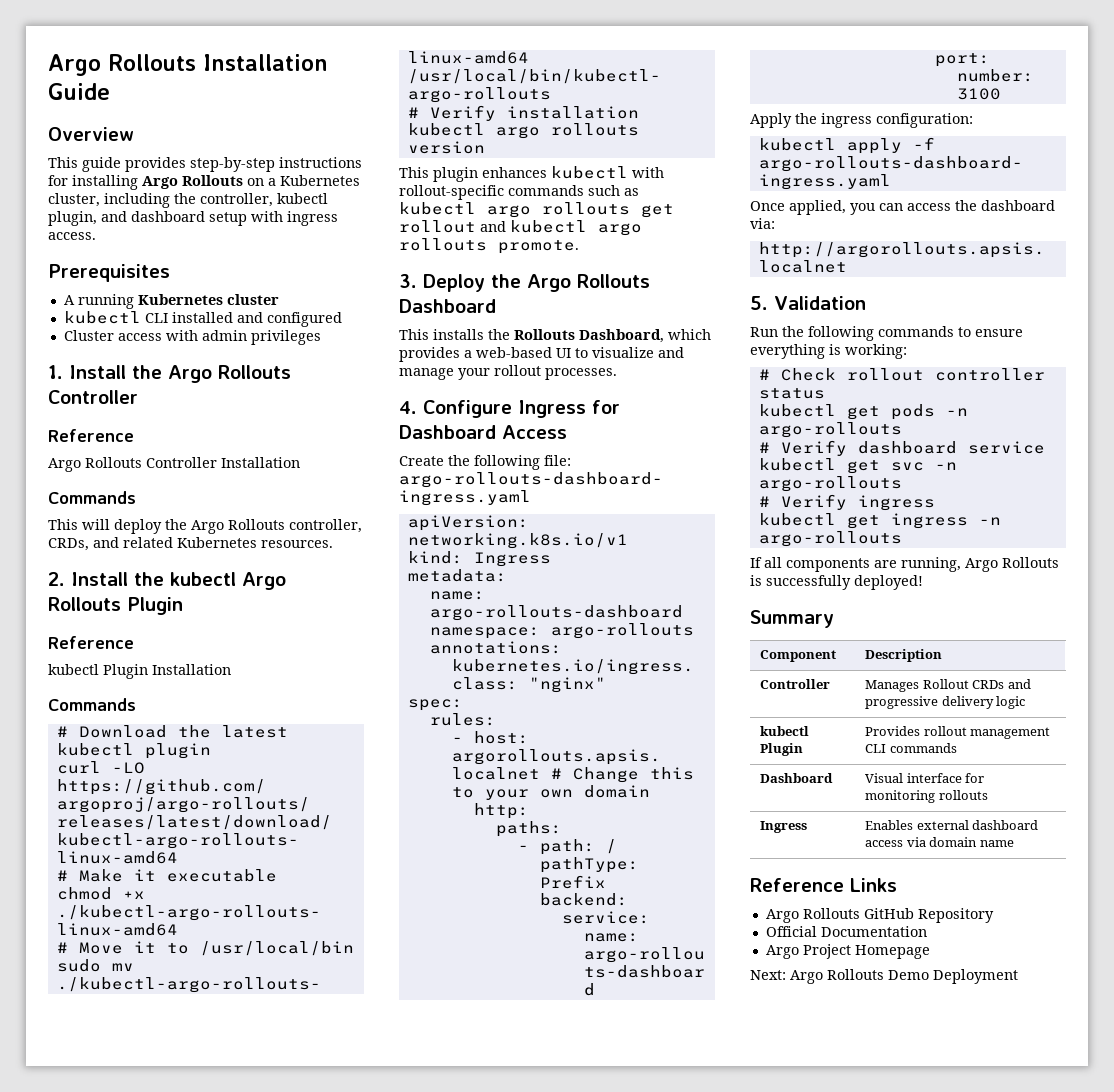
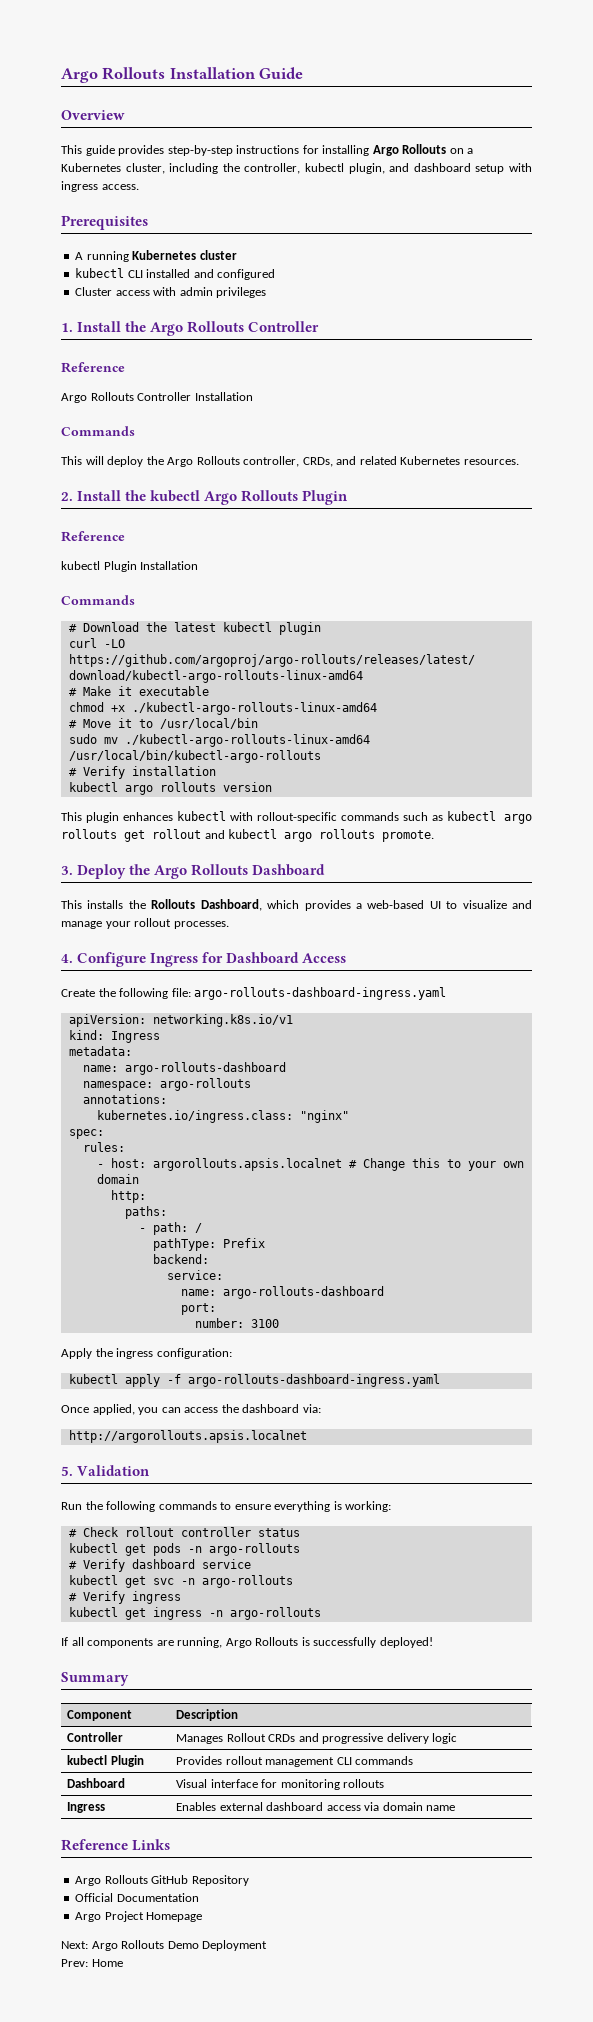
(1018, 976) none -> [61,1959,123,1967] // Prev: Home

